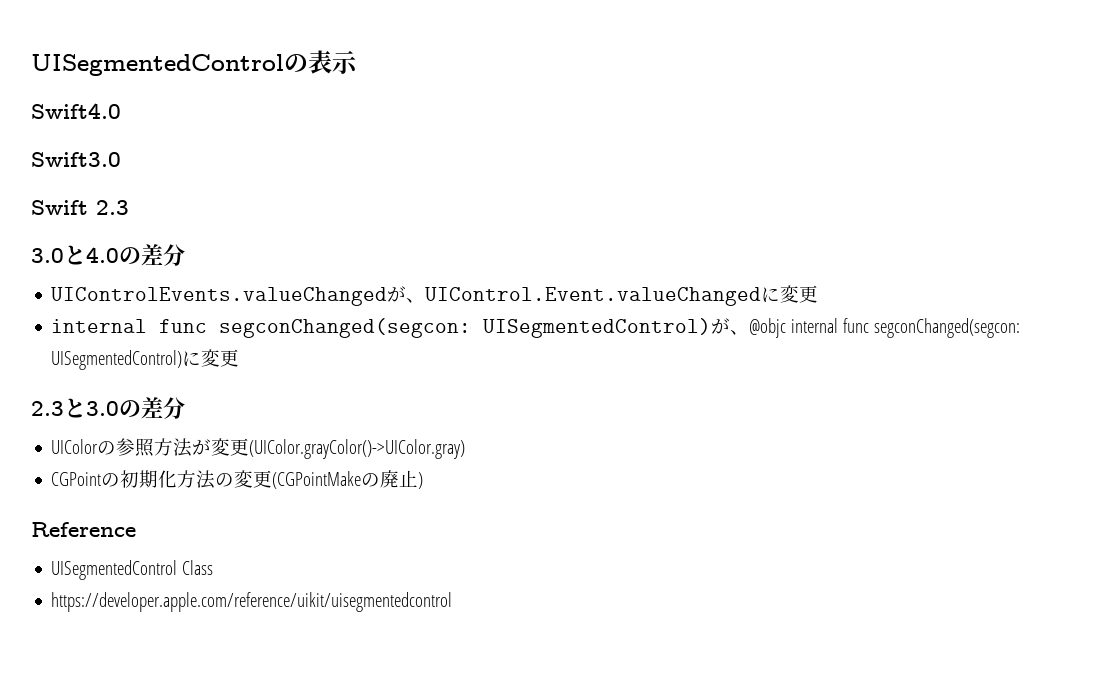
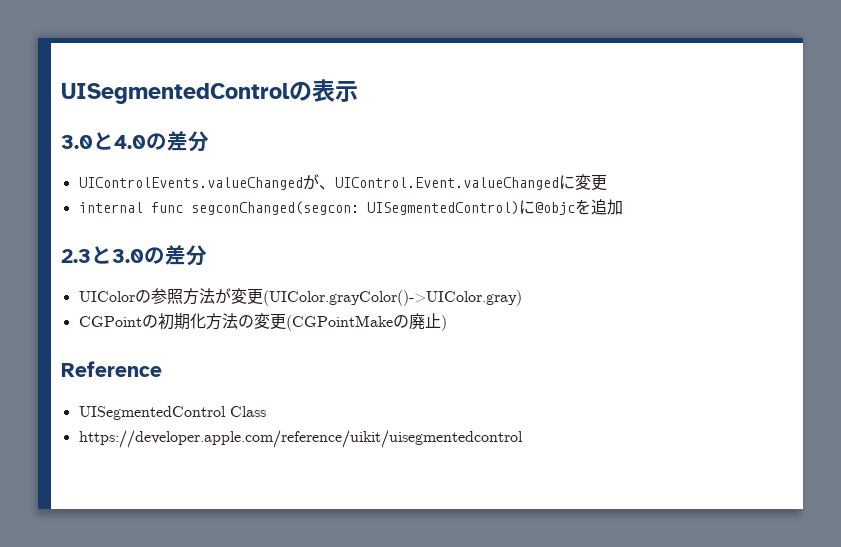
[31,103,121,119] [31,152,121,167] [31,200,129,215] // Swift4.0 // Swift3.0 // Swift 2.3 -> (358, 91) none
[711,318,1021,338] [51,349,240,370] が、@objc internal func segconChanged(segcon: UISegmentedControl)に変更 -> [518,199,623,215] に@objcを追加

